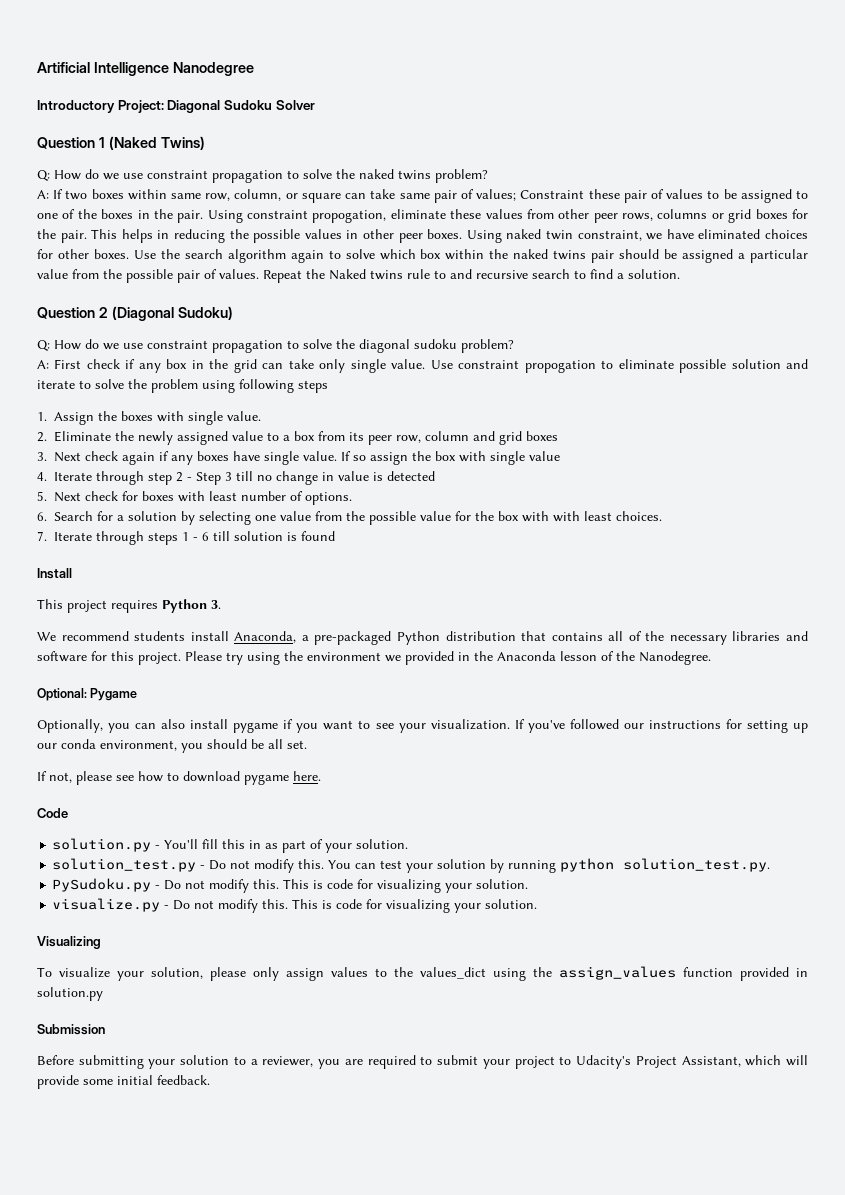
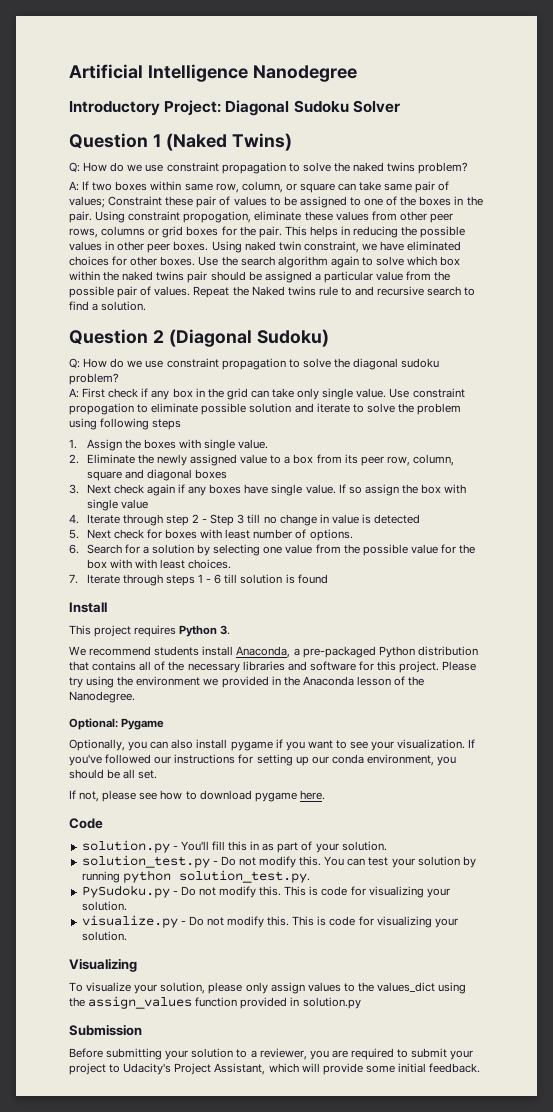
[425,431,522,445] column and grid -> [412,454,454,466] [86,469,192,481] column, square and diagonal

